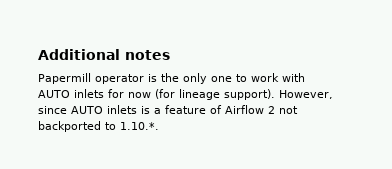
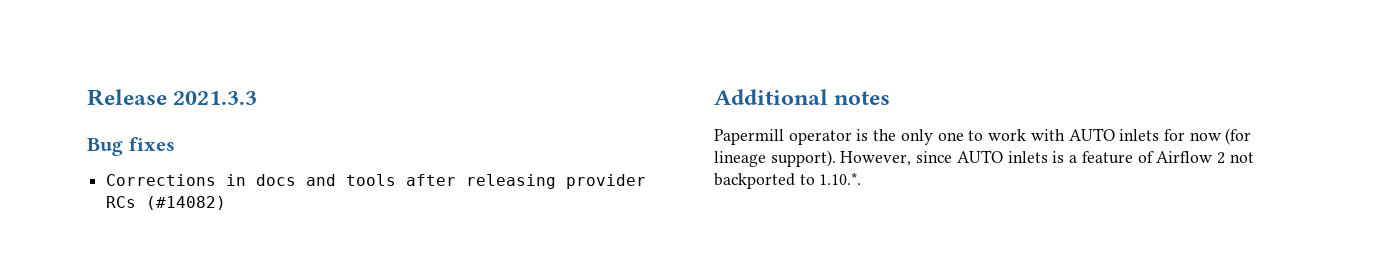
(38, 54) none -> [87,89,258,106] [87,137,175,156] [106,174,647,189] [106,196,227,210] Release 2021.3.3 // Bug fixes // Corrections in docs and tools after releasing provider RCs (#14082) //

